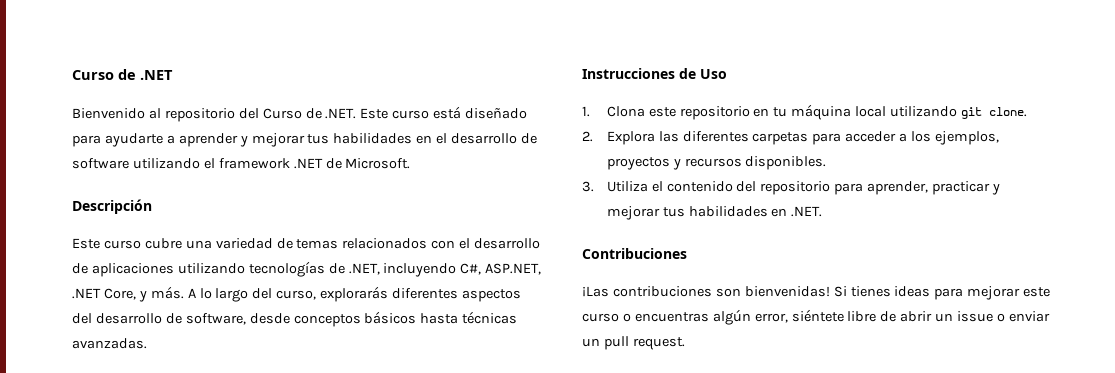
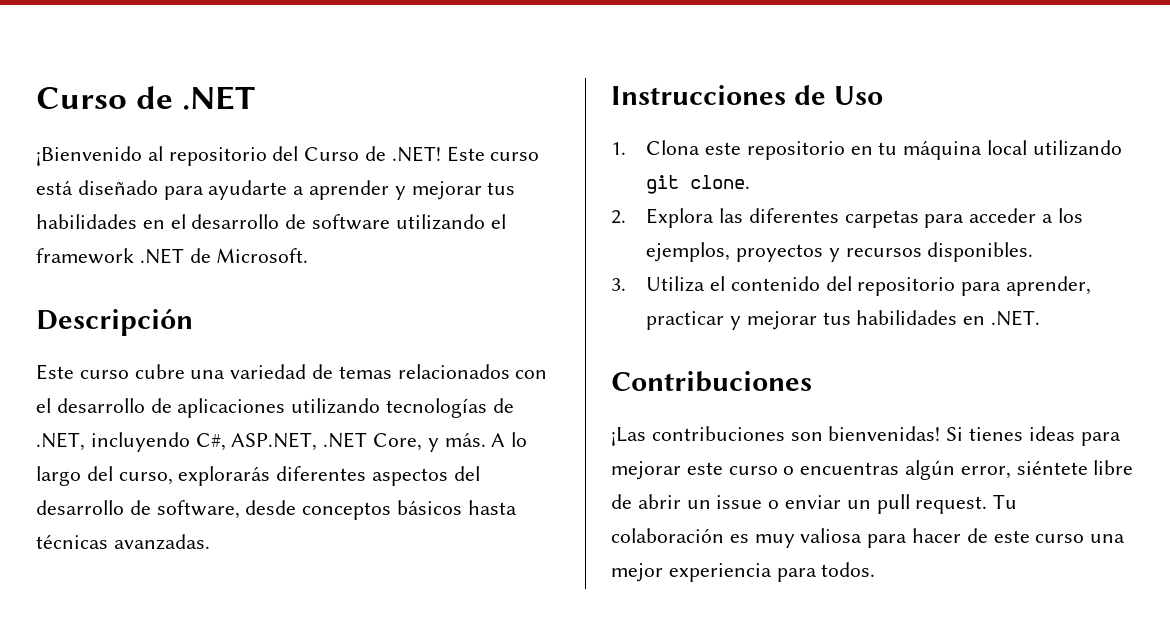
[72,108,145,119] Bienvenido -> [36,146,142,166] ¡Bienvenido
[325,108,357,119] .NET. -> [391,146,441,162] .NET!
(685, 343) none -> [993,494,1018,509] [611,528,1126,548] [611,562,876,582] Tu colaboración es muy valiosa para hacer de este curso una mejor experiencia para todos.

